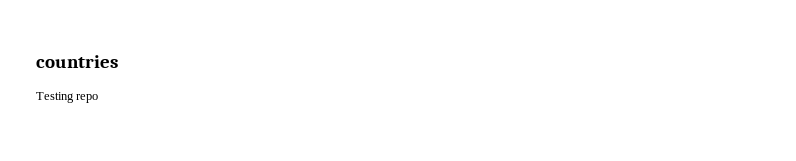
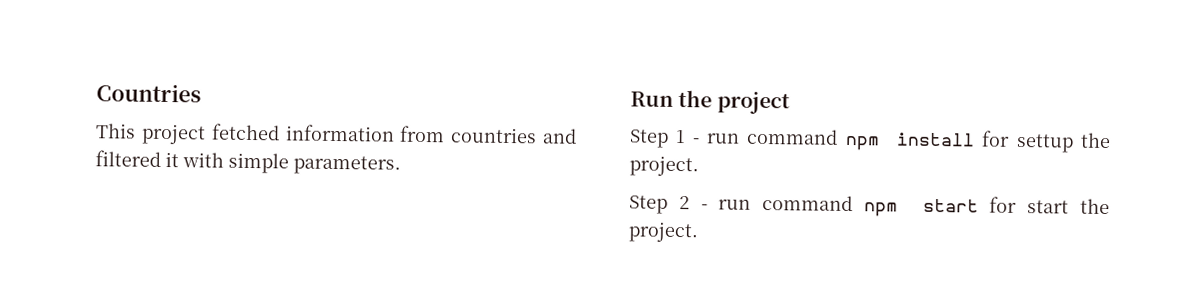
[36,55,118,68] [36,92,99,103] countries // Testing repo -> [96,83,201,103] [96,123,577,145] [95,150,401,175] [630,89,790,115] [629,128,1111,153] [629,155,699,177] [629,194,1110,217] [628,221,699,243] Countries // This project fetched information from countries and filtered it with simple parameters. // Run the project // Step 1 - run command npm install for settup the project. // Step 2 - run command npm start for start the project.

